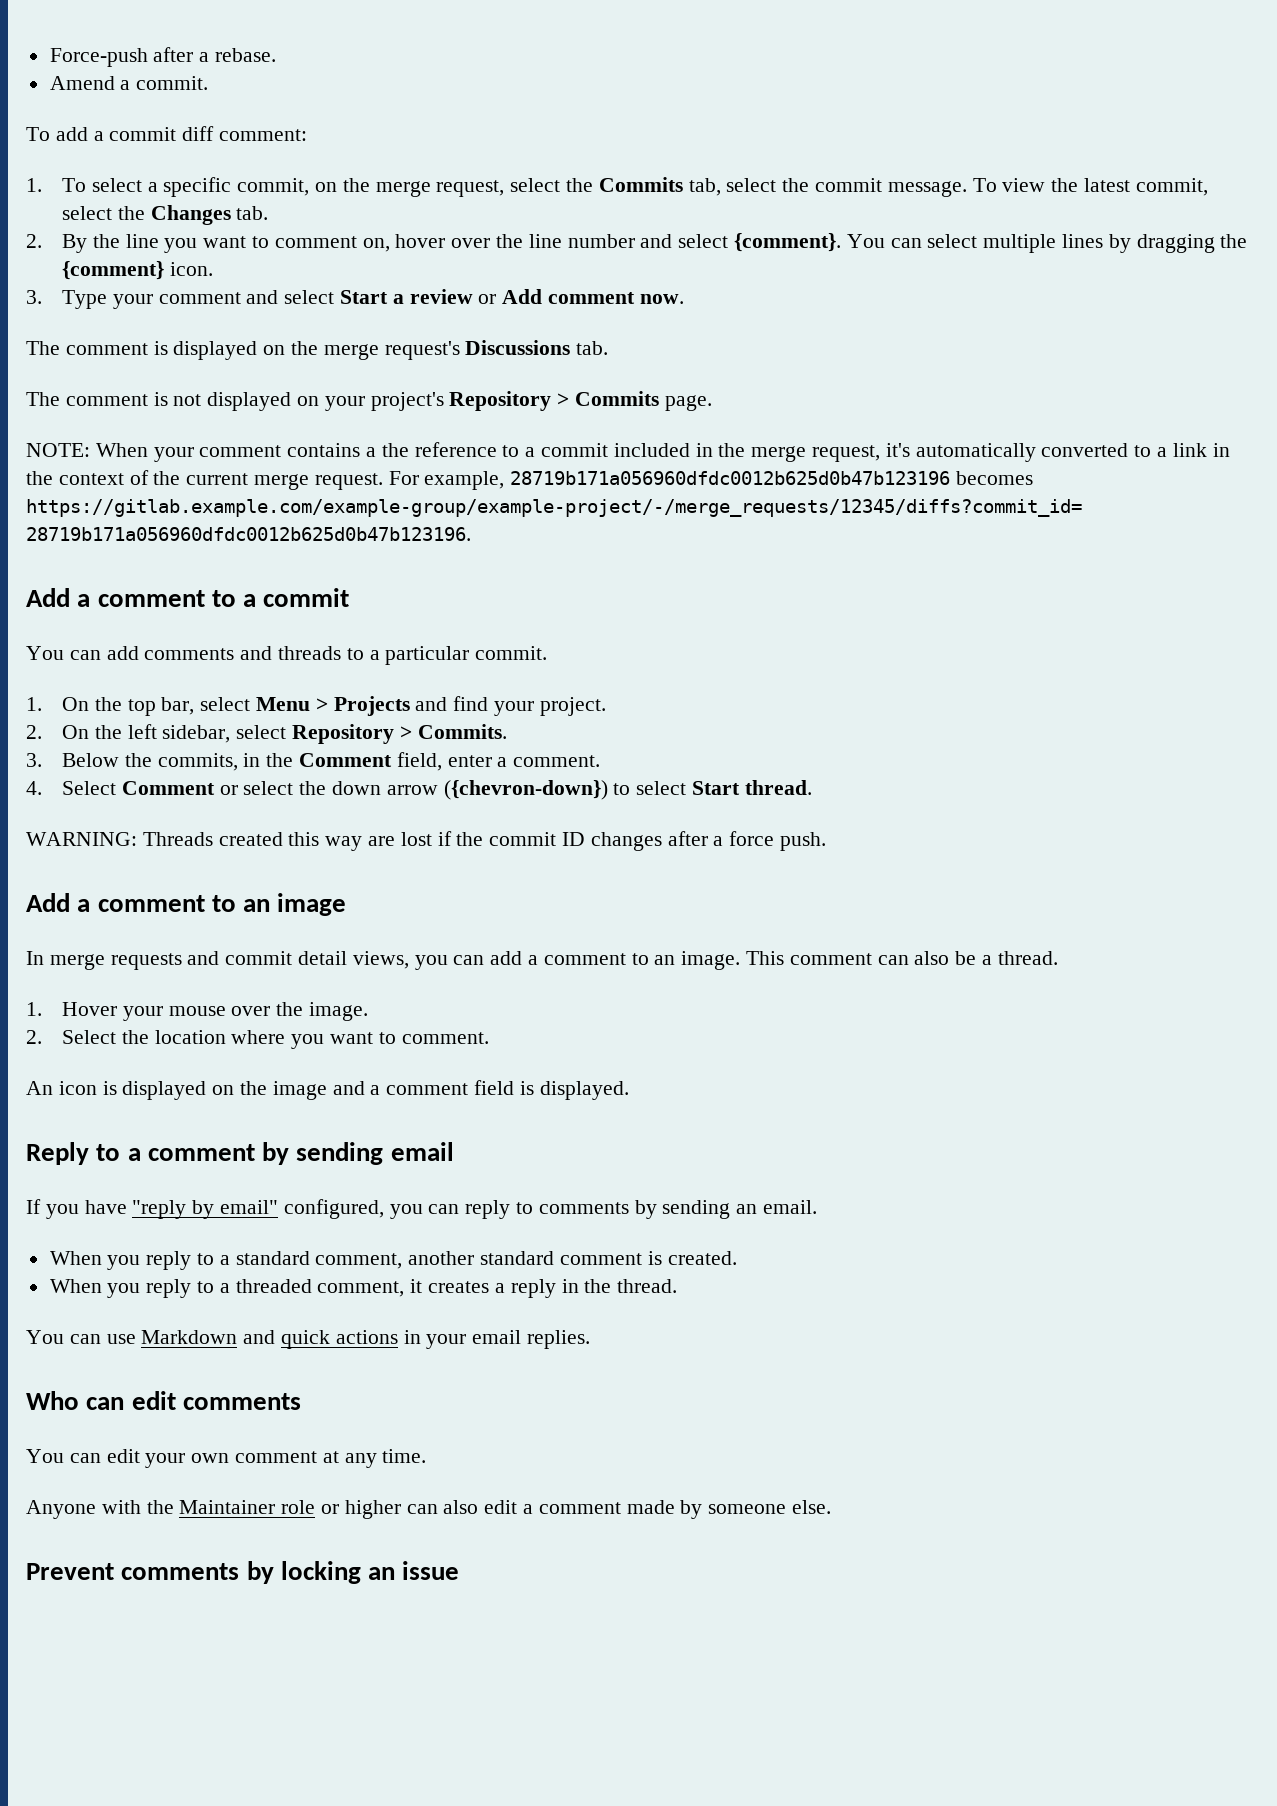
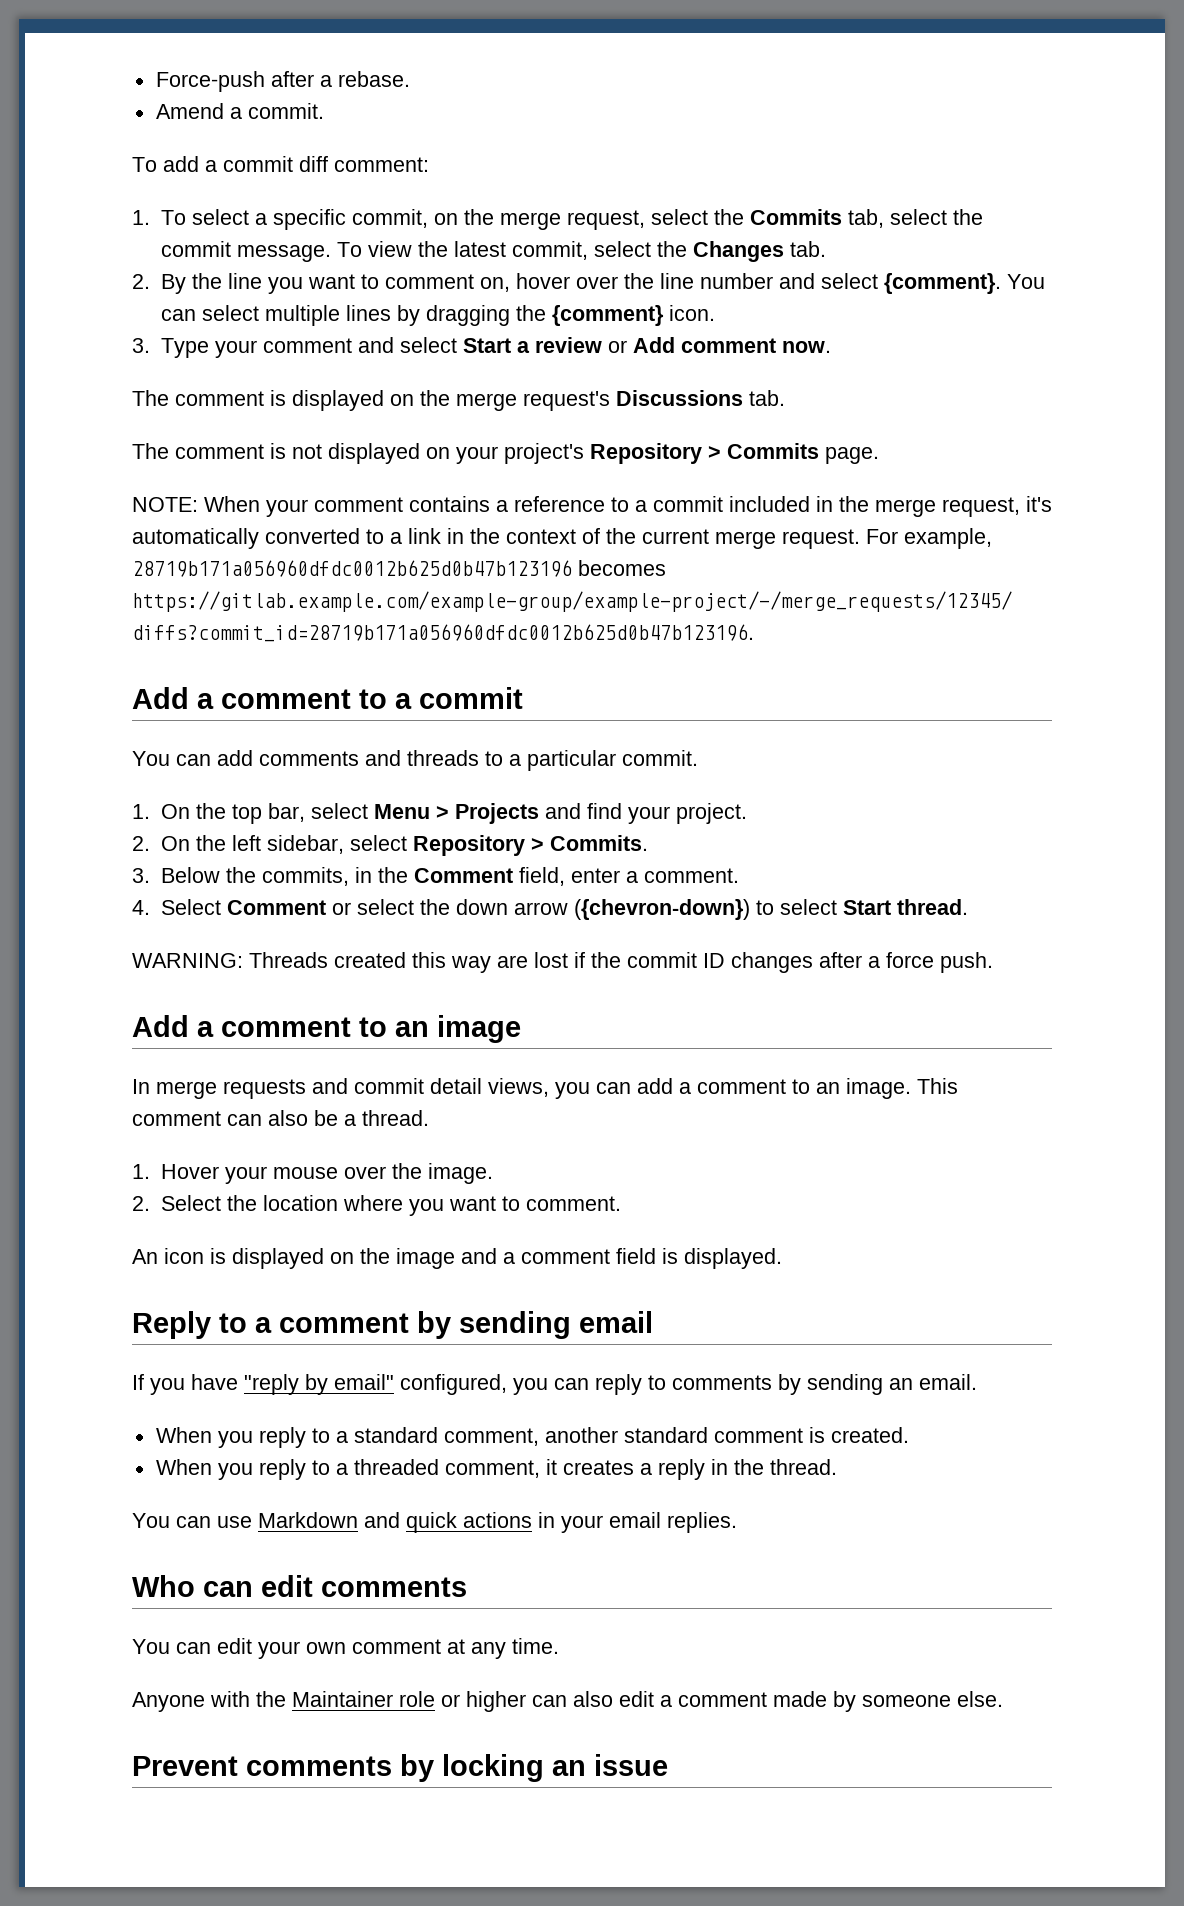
[381,443,409,457] the -> (508, 506) none

